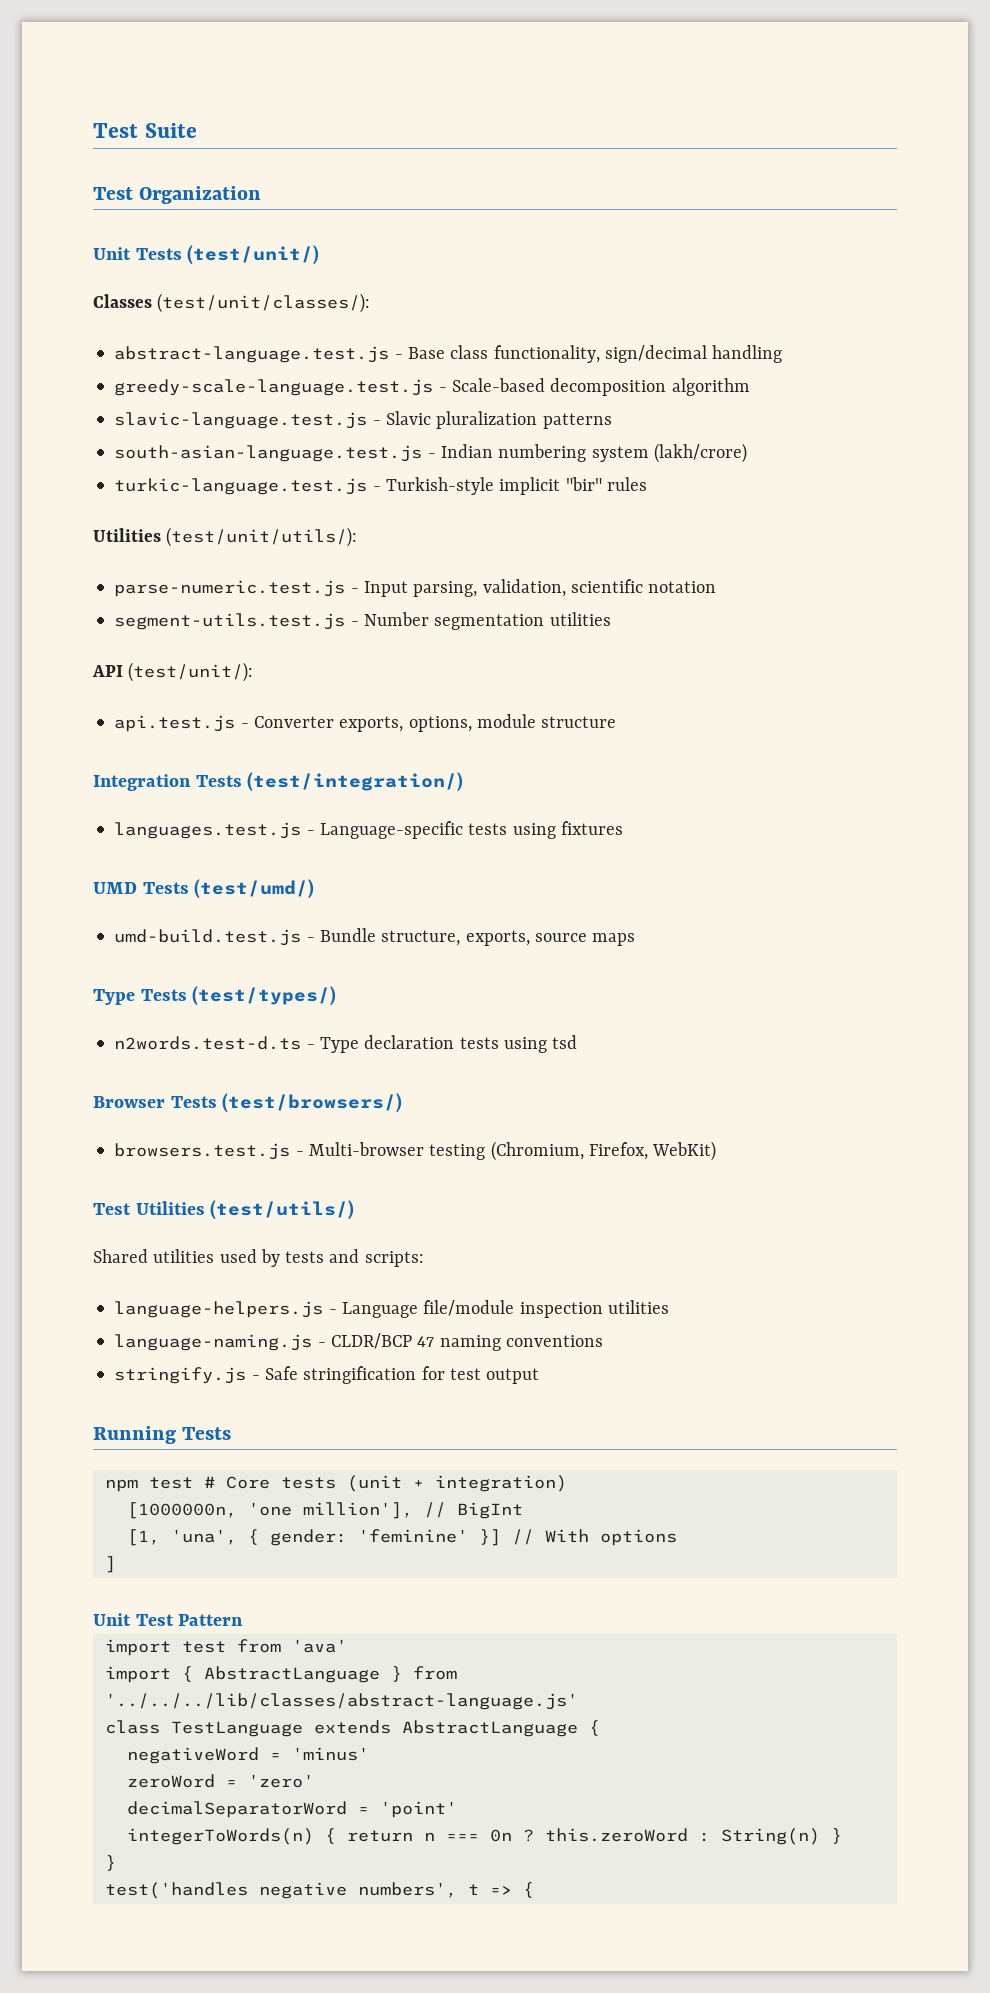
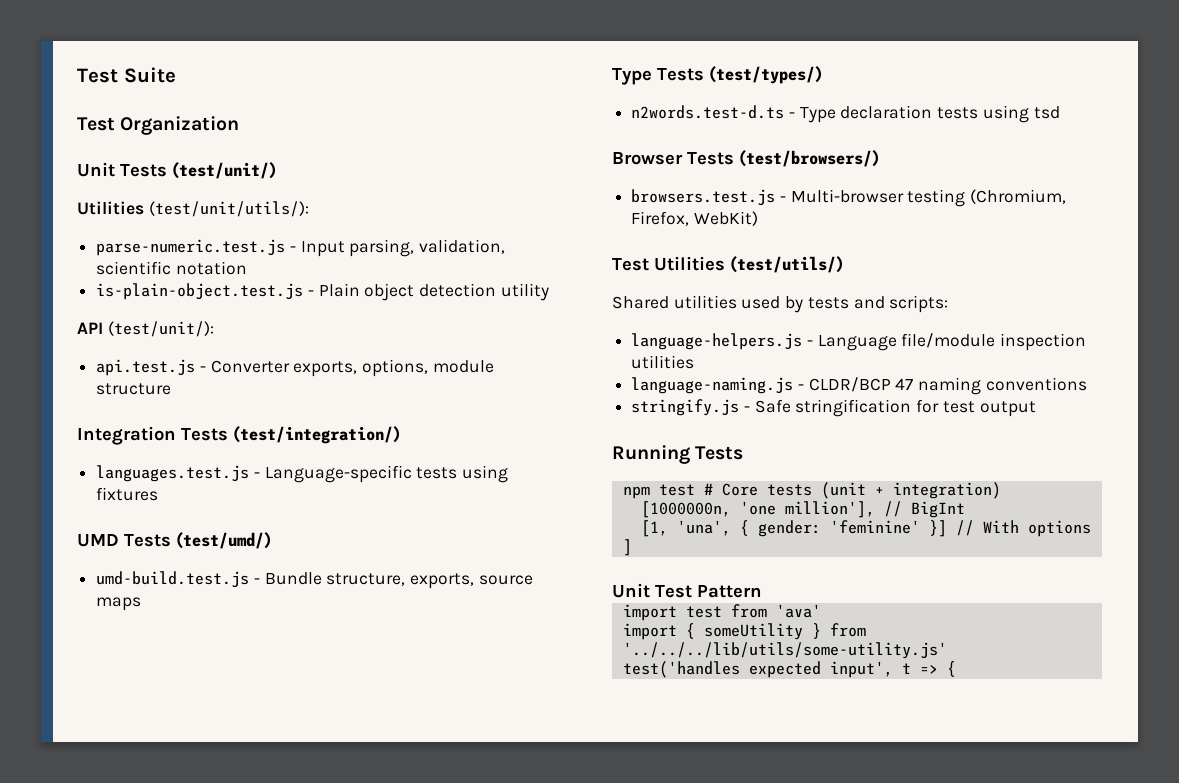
[93,293,371,313] [114,345,783,363] [114,378,750,396] [114,411,612,429] [114,443,747,463] [114,477,647,495] // Classes (test/unit/classes/): // abstract-language.test.js - Base class functionality, sign/decimal handling // greedy-scale-language.test.js - Scale-based decomposition algorithm // slavic-language.test.js - Slavic pluralization patterns // south-asian-language.test.js - Indian numbering system (lakh/crore) // turkic-language.test.js - Turkish-style implicit "bir" rules -> (276, 170) none
[114,612,611,630] segment-utils.test.js - Number segmentation utilities -> [96,283,549,301] is-plain-object.test.js - Plain object detection utility
[203,1666,380,1683] AbstractLanguage -> [703,623,803,640] someUtility
[104,1693,578,1710] [104,1720,600,1737] [126,1747,369,1764] [126,1774,314,1788] [126,1801,457,1818] [126,1828,842,1845] [104,1855,116,1871] '../../../lib/classes/abstract-language.js' // class TestLanguage extends AbstractLanguage { // negativeWord = 'minus' // zeroWord = 'zero' // decimalSeparatorWord = 'point' // integerToWords(n) { return n === 0n ? this.zeroWord : String(n) } // } -> [622,642,947,659] '../../../lib/utils/some-utility.js'
[258,1882,457,1899] negative numbers', -> [748,661,893,678] expected input',

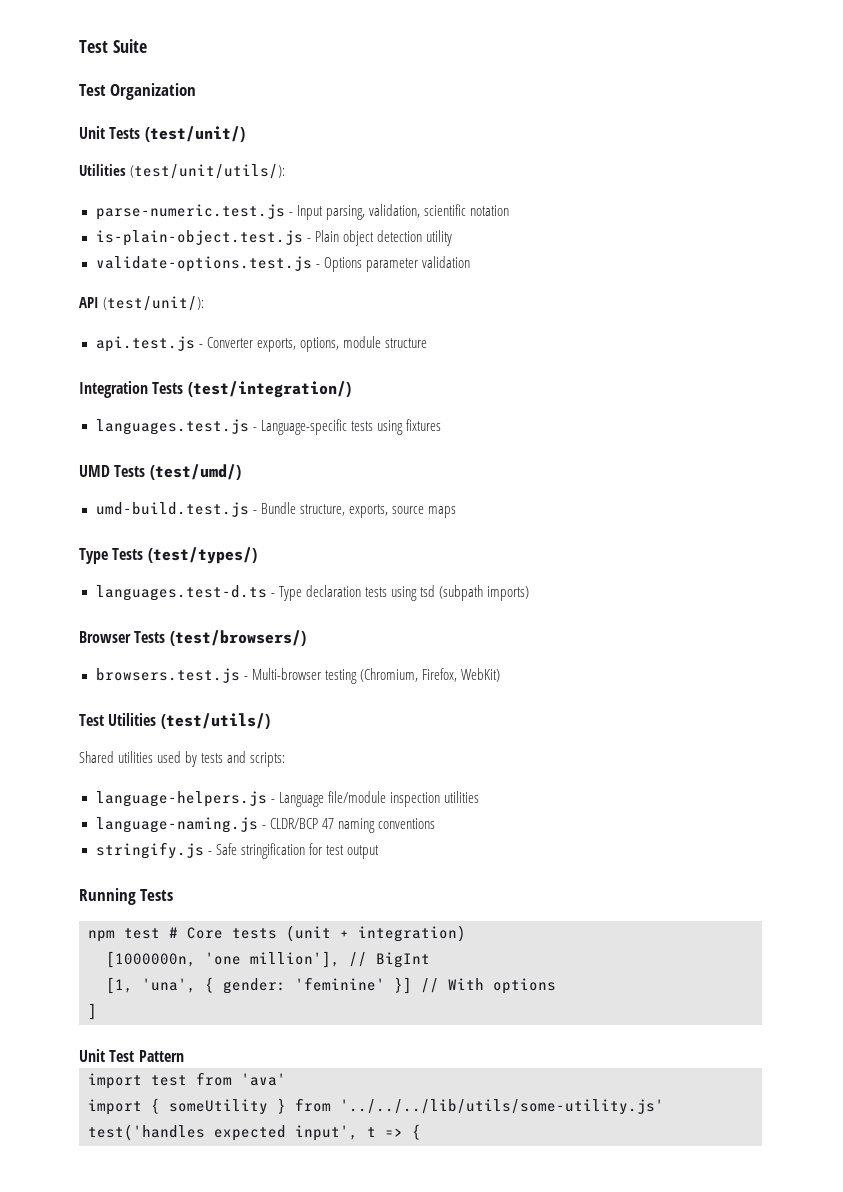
(549, 292) none -> [95,256,470,272] // validate-options.test.js - Options parameter validation
[631,105,785,119] n2words.test-d.ts -> [95,585,267,601] languages.test-d.ts
(1060, 112) none -> [438,585,529,601] (subpath imports)

